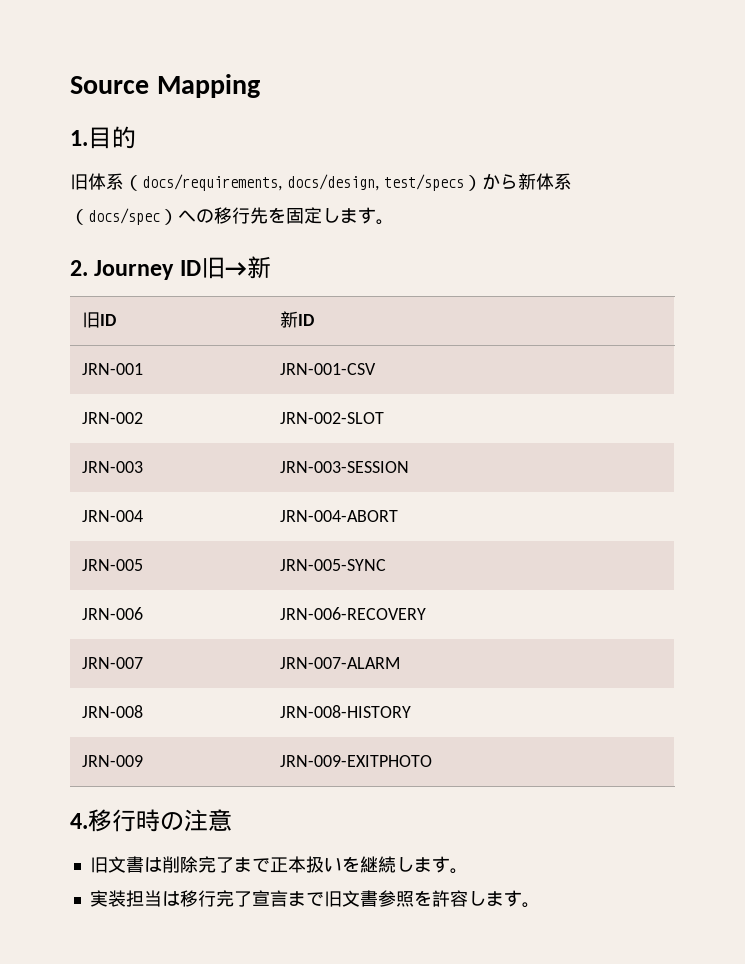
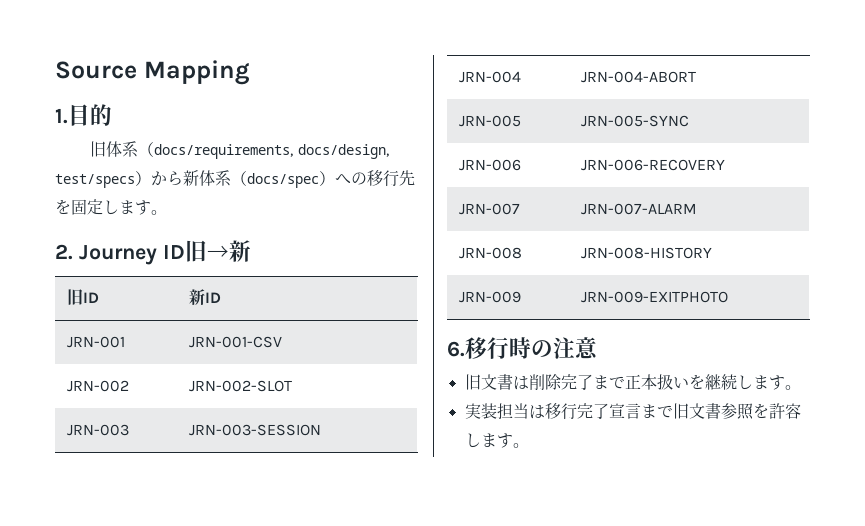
[70,813,88,829] 4. -> [447,341,465,357] 6.

